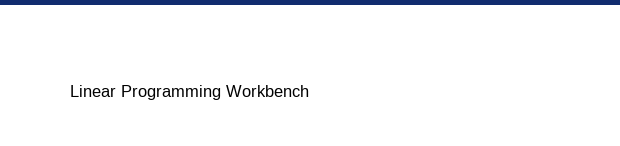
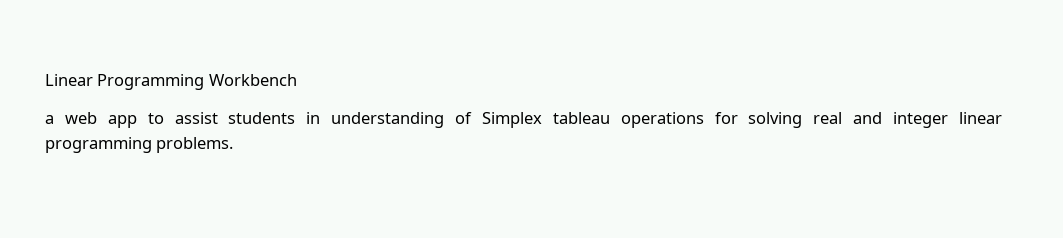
(309, 91) none -> [45,112,1002,128] [45,137,234,153] // a web app to assist students in understanding of Simplex tableau operations for solving real and integer linear programming problems.

